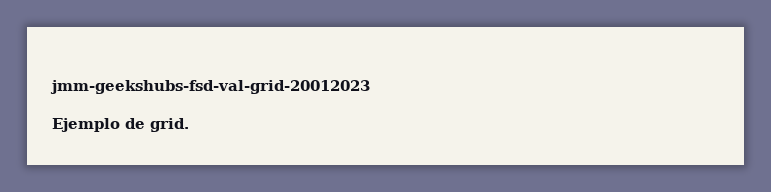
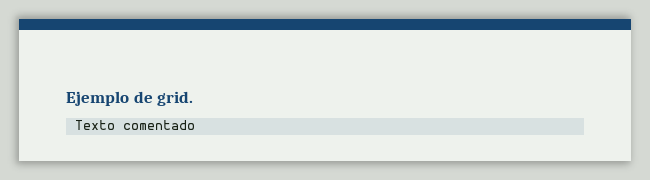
[50,80,370,94] jmm-geekshubs-fsd-val-grid-20012023 // -> (66, 98) none
(189, 125) none -> [74,120,195,130] // Texto comentado

